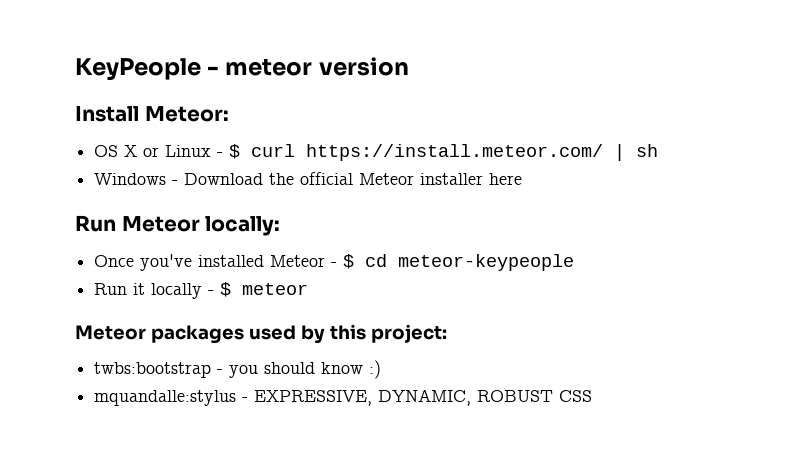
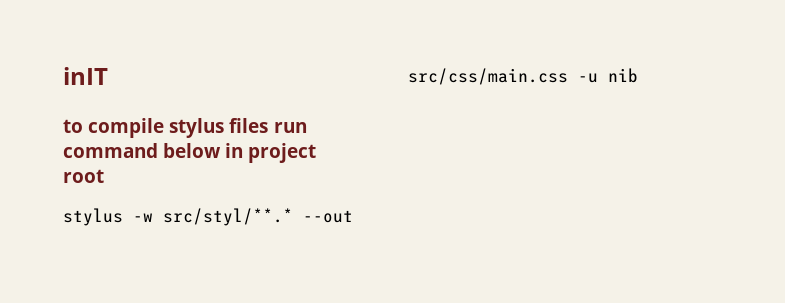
[75,57,409,80] [75,106,229,122] [94,144,659,161] [94,172,523,185] [75,215,281,236] [94,254,575,271] [94,282,309,299] [75,324,447,344] [94,360,382,379] [94,389,593,406] KeyPeople - meteor version // Install Meteor: // OS X or Linux - $ curl https://install.meteor.com/ | sh // Windows - Download the official Meteor installer here // Run Meteor locally: // Once you've installed Meteor - $ cd meteor-keypeople // Run it locally - $ meteor // Meteor packages used by this project: // twbs:bootstrap - you should know :) // mquandalle:stylus - EXPRESSIVE, DYNAMIC, ROBUST CSS -> [63,67,108,85] [63,118,307,138] [63,143,317,163] [63,169,104,183] [63,208,353,226] [408,68,638,85] inIT // to compile stylus files run command below in project root // stylus -w src/styl/**.* --out src/css/main.css -u nib

